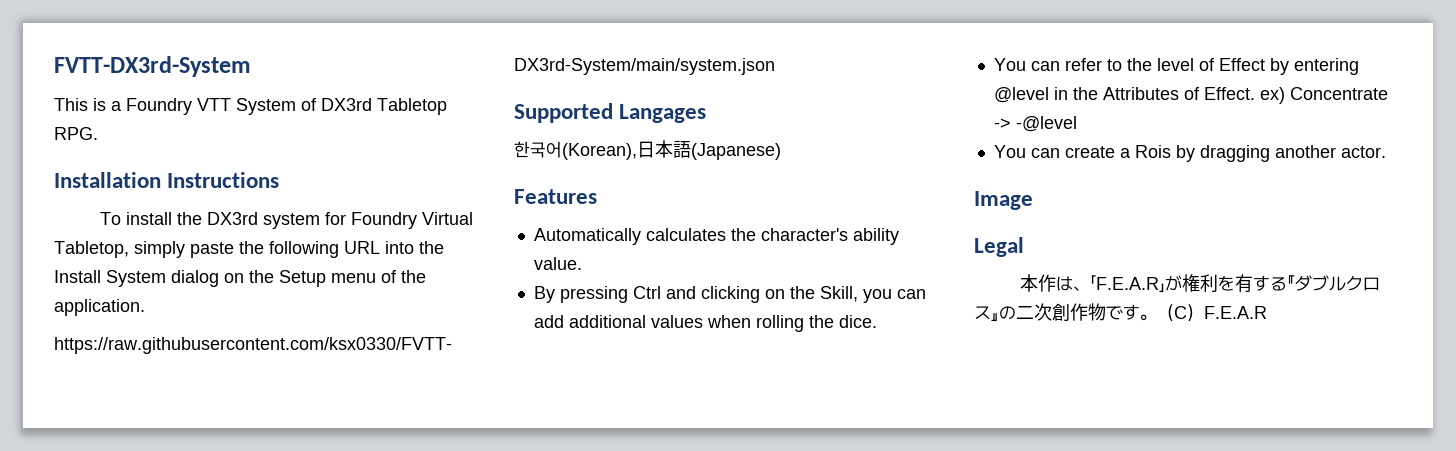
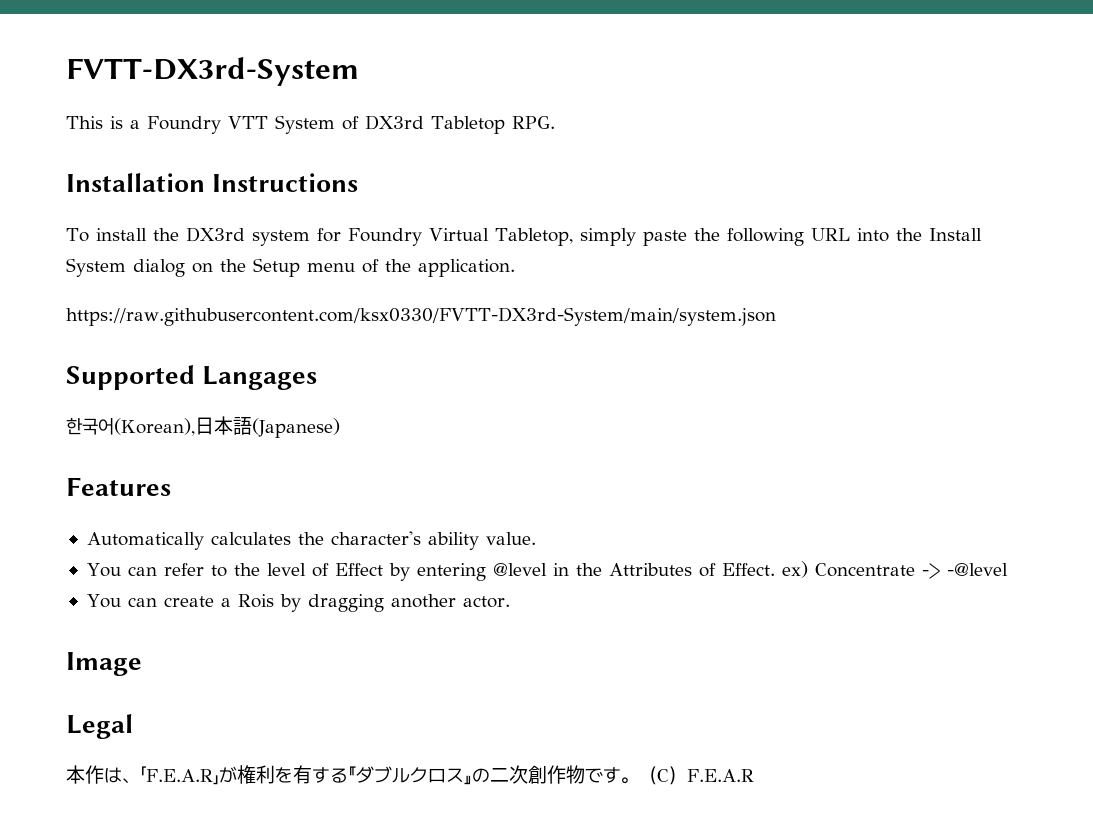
[533,286,926,303] [533,315,877,332] // By pressing Ctrl and clicking on the Skill, you can add additional values when rolling the dice. -> (536, 538) none

